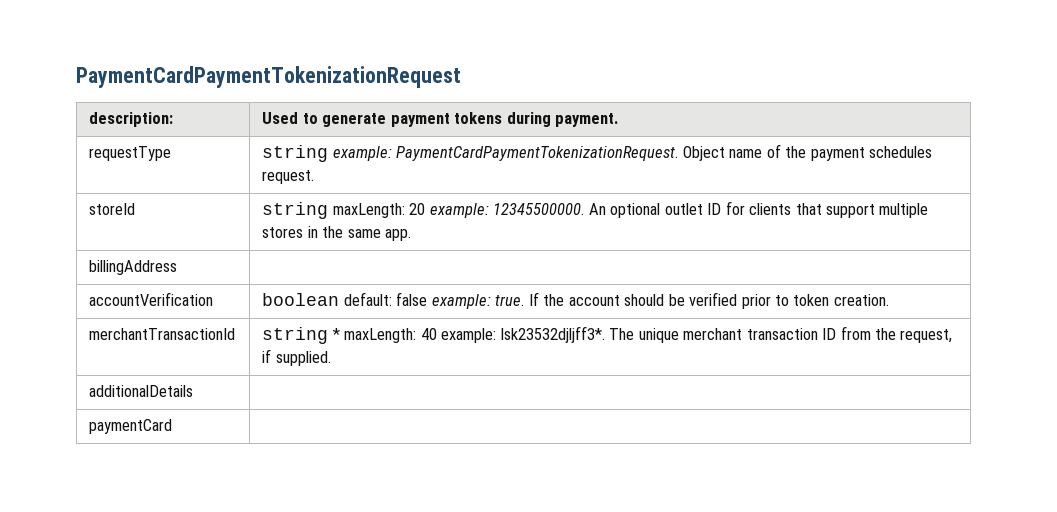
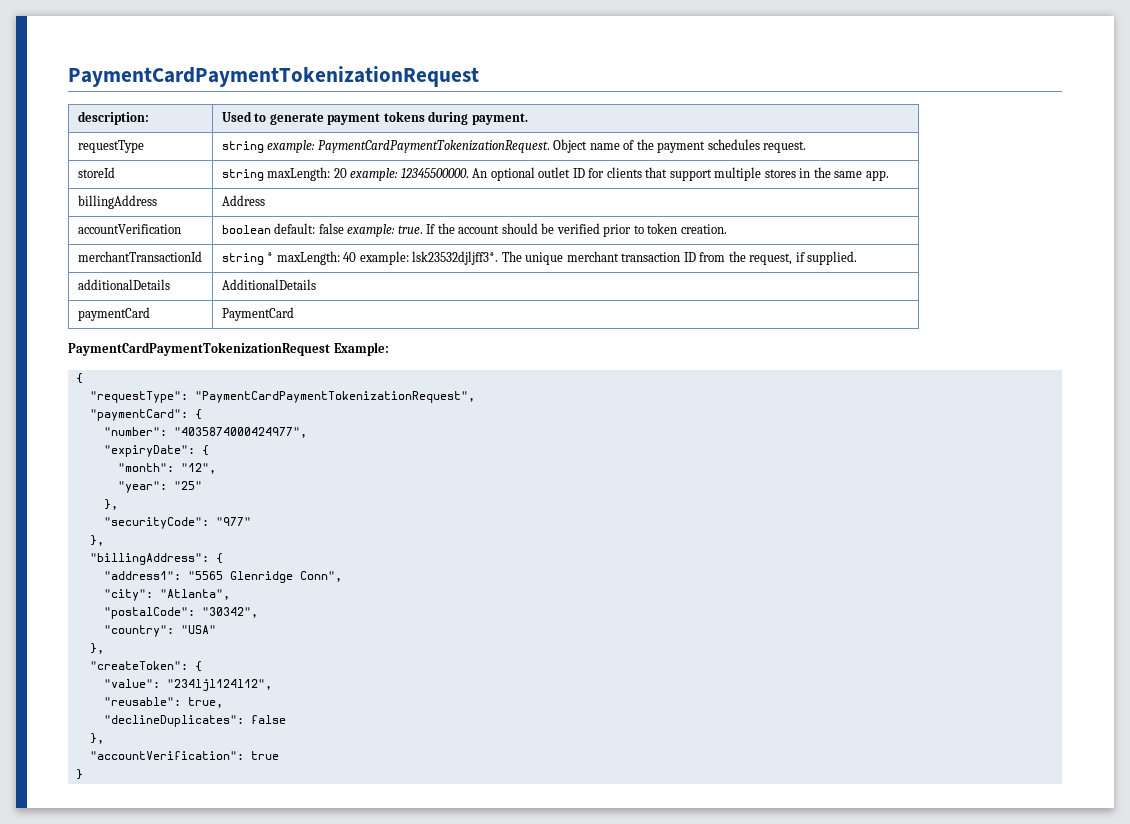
(178, 267) none -> [221,195,265,206] Address
(194, 391) none -> [221,279,316,290] AdditionalDetails
(173, 426) none -> [221,307,294,321] [68,342,389,356] [75,373,83,384] [89,391,475,403] [89,409,202,421] [103,427,307,438] [103,445,209,457] [117,463,216,474] [117,481,202,493] [103,499,118,510] [103,517,251,529] [89,535,104,546] [89,553,223,565] [103,571,342,583] [103,589,230,601] [103,607,258,619] [103,625,216,637] [89,643,104,654] [89,661,202,672] [103,679,272,691] [103,697,223,708] [103,715,286,727] [89,733,104,744] [89,751,279,760] [75,769,83,780] PaymentCard // PaymentCardPaymentTokenizationRequest Example: // { // "requestType": "PaymentCardPaymentTokenizationRequest", // "paymentCard": { // "number": "4035874000424977", // "expiryDate": { // "month": "12", // "year": "25" // }, // "securityCode": "977" // }, // "billingAddress": { // "address1": "5565 Glenridge Conn", // "city": "Atlanta", // "postalCode": "30342", // "country": "USA" // }, // "createToken": { // "value": "234ljl124l12", // "reusable": true, // "declineDuplicates": false // }, // "accountVerification": true // }

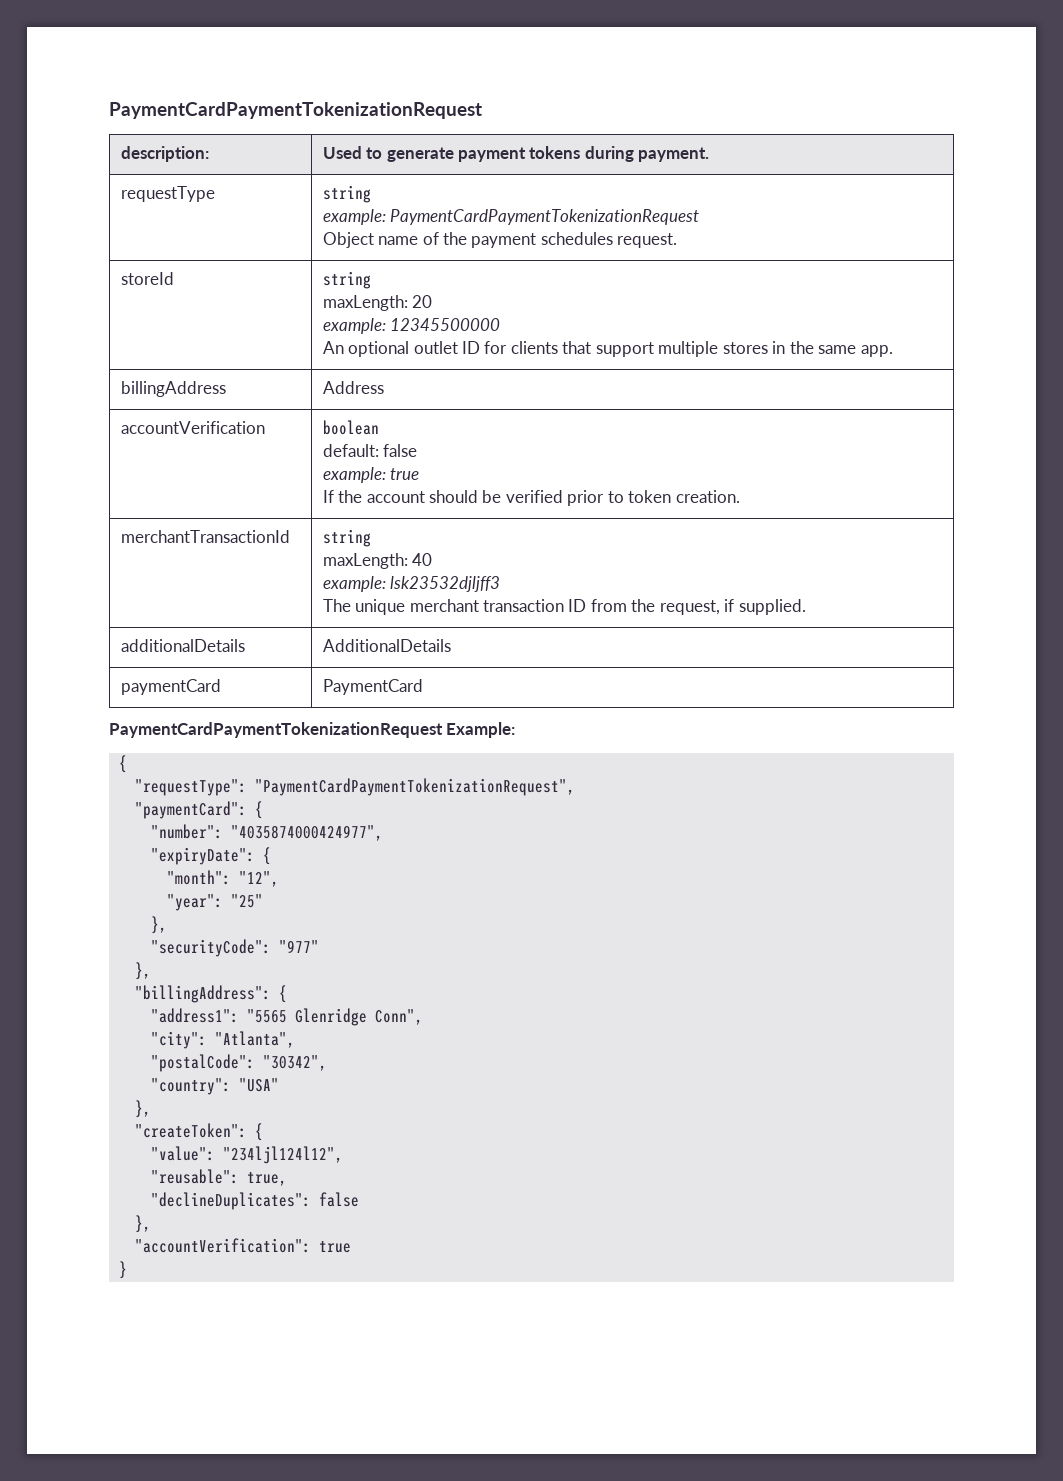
[267,140,550,153] example: PaymentCardPaymentTokenizationRequest. -> [322,209,700,225] // example: PaymentCardPaymentTokenizationRequest //
(264, 175) none -> (371, 280) //
[350,168,469,181] example: 12345500000. -> [322,318,501,334] // example: 12345500000 //
(271, 229) none -> (379, 427) //
[347,224,423,237] example: true. -> [322,467,420,483] // example: true //
[267,252,274,262] * -> (371, 538) //
[359,251,499,265] example: lsk23532djljff3*. -> [322,576,501,592] // example: lsk23532djljff3 //

